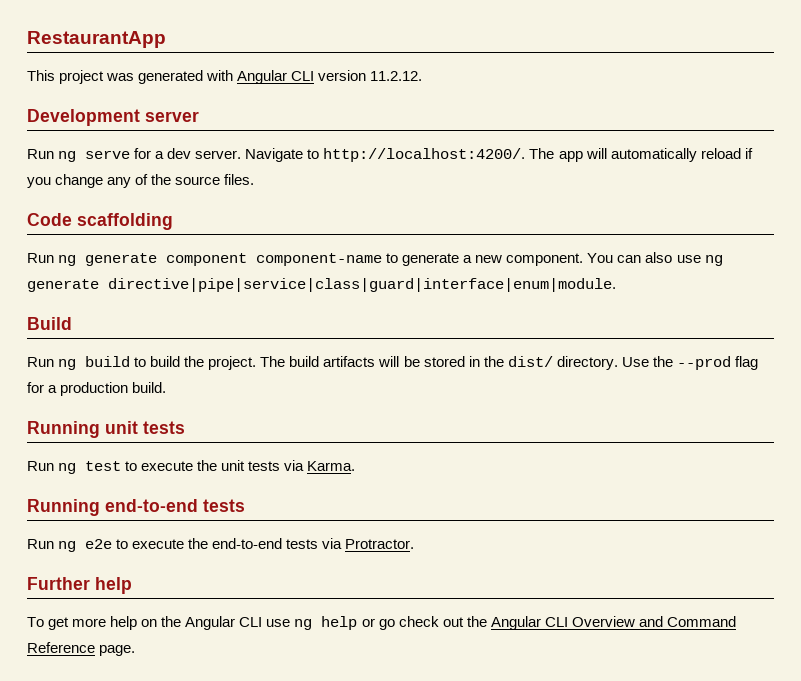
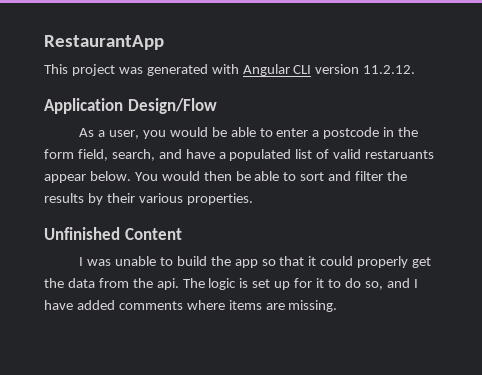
[27,109,199,126] [27,148,753,162] [27,174,255,188] [27,213,173,230] [27,252,723,266] [27,278,616,292] [27,317,72,330] [27,356,758,370] [27,382,167,396] [27,421,185,438] [27,460,356,474] [27,499,245,516] [27,538,415,552] [27,577,132,594] [27,616,736,630] [27,642,136,656] Development server // Run ng serve for a dev server. Navigate to http://localhost:4200/. The app will automatically reload if you change any of the source files. // Code scaffolding // Run ng generate component component-name to generate a new component. You can also use ng generate directive|pipe|service|class|guard|interface|enum|module. // Build // Run ng build to build the project. The build artifacts will be stored in the dist/ directory. Use the --prod flag for a production build. // Running unit tests // Run ng test to execute the unit tests via Karma. // Running end-to-end tests // Run ng e2e to execute the end-to-end tests via Protractor. // Further help // To get more help on the Angular CLI use ng help or go check out the Angular CLI Overview and Command Reference page. -> [44,98,217,114] [79,127,419,139] [44,149,435,161] [44,171,408,183] [44,193,253,205] [44,227,182,240] [79,256,432,268] [44,278,418,290] [44,300,338,312] Application Design/Flow // As a user, you would be able to enter a postcode in the form field, search, and have a populated list of valid restaruants appear below. You would then be able to sort and filter the results by their various properties. // Unfinished Content // I was unable to build the app so that it could properly get the data from the api. The logic is set up for it to do so, and I have added comments where items are missing.

